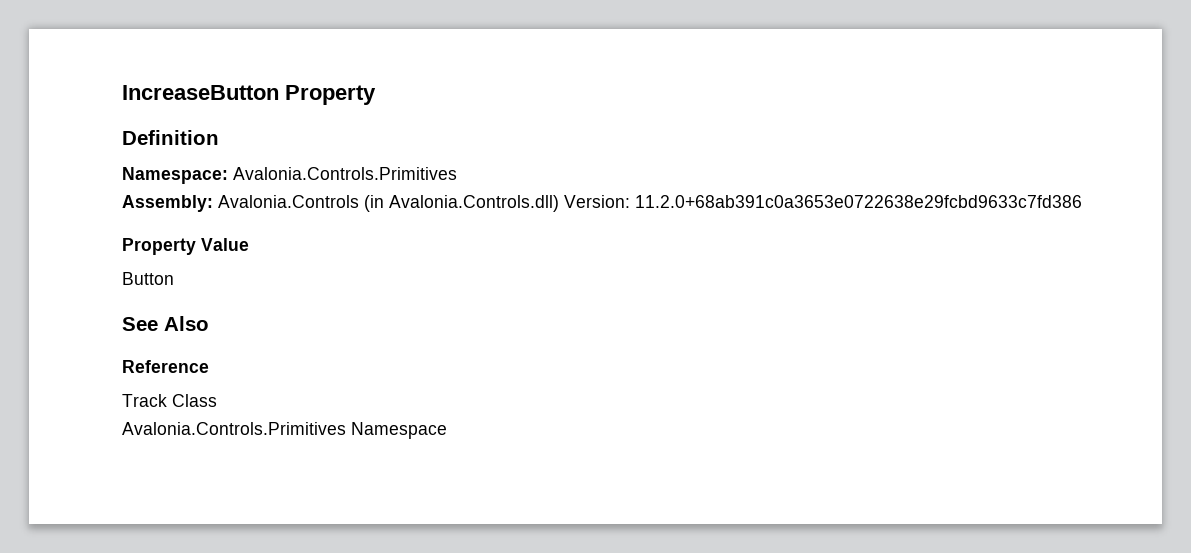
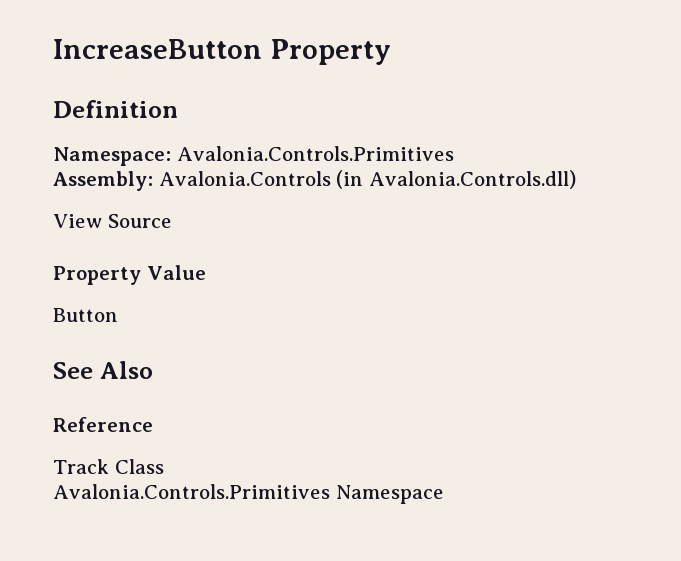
[564,195,1082,208] Version: 11.2.0+68ab391c0a3653e0722638e29fcbd9633c7fd386 -> [53,214,172,228] // View Source

